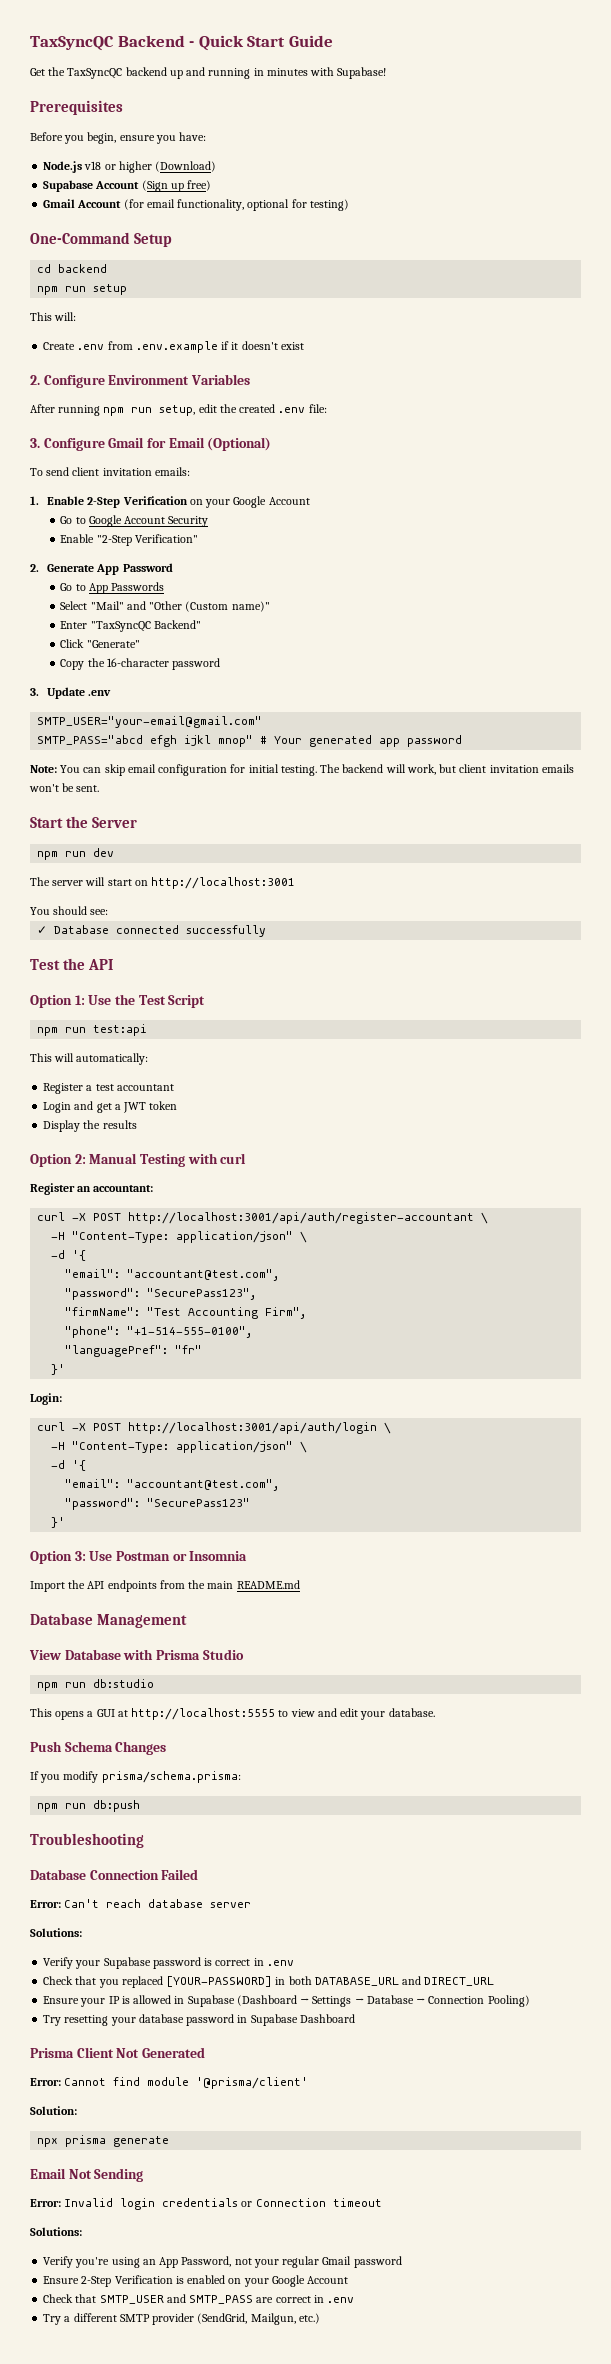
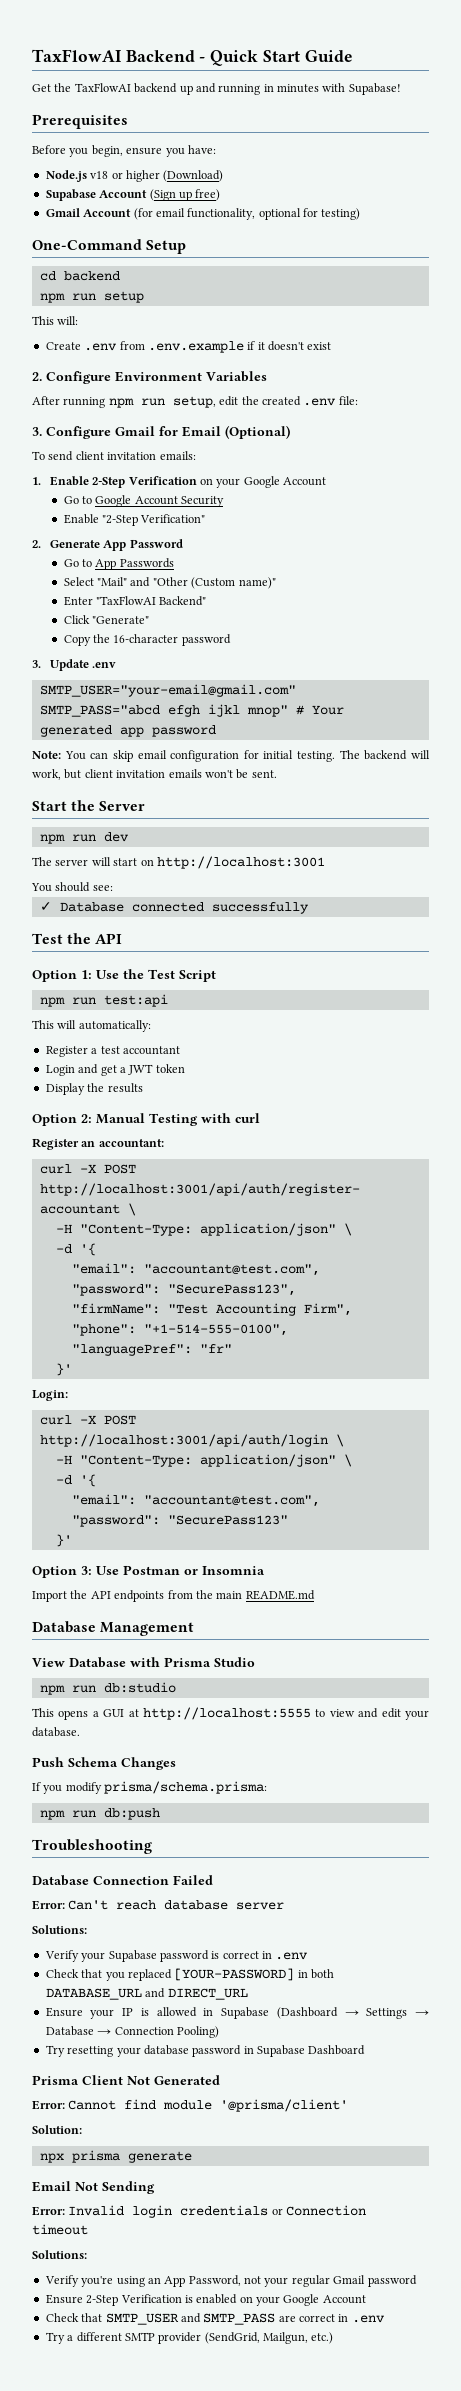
[30,36,114,51] TaxSyncQC -> [32,49,122,62] TaxFlowAI
[67,68,123,79] TaxSyncQC -> [74,83,131,92] TaxFlowAI
[90,621,151,632] "TaxSyncQC -> [96,596,157,605] "TaxFlowAI

